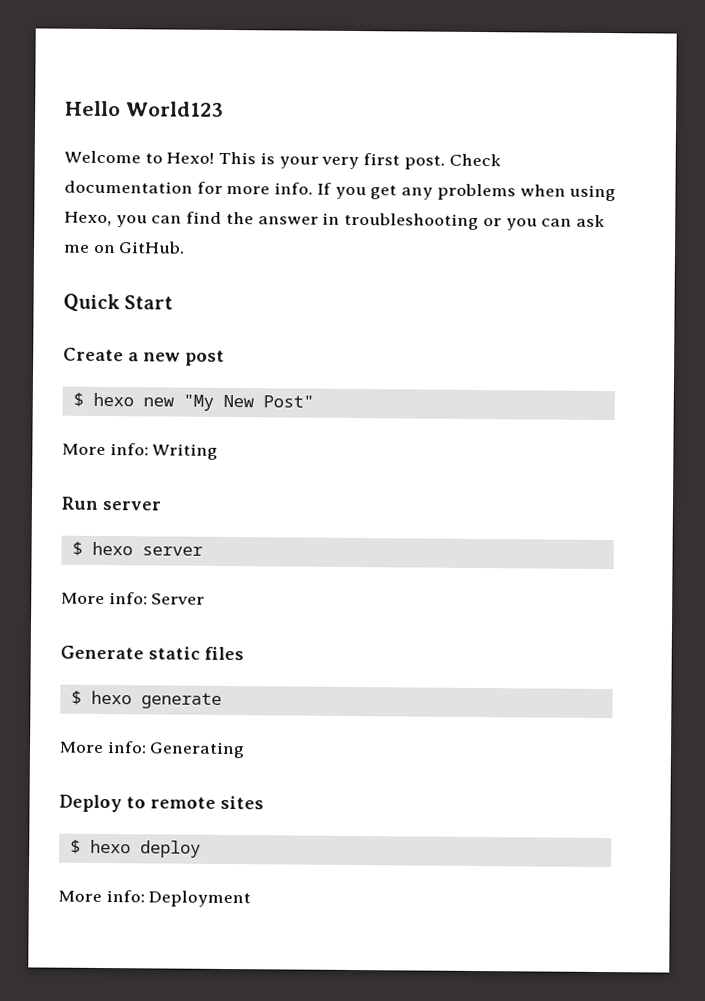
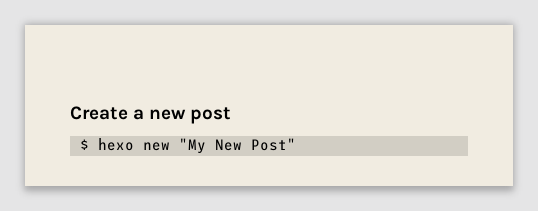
[65,100,224,117] [64,150,501,170] [64,180,617,202] [64,211,605,231] [63,241,186,254] [63,293,174,313] Hello World123 // Welcome to Hexo! This is your very first post. Check documentation for more info. If you get any problems when using Hexo, you can find the answer in troubleshooting or you can ask me on GitHub. // Quick Start // -> (70, 113) none
[62,443,219,460] [61,496,161,511] [71,541,203,556] [61,592,206,605] [60,645,244,661] [70,690,222,709] [59,741,246,759] [59,794,264,813] [69,839,201,858] [58,890,252,908] // More info: Writing // Run server // $ hexo server // More info: Server // Generate static files // $ hexo generate // More info: Generating // Deploy to remote sites // $ hexo deploy // More info: Deployment -> (296, 144) none

